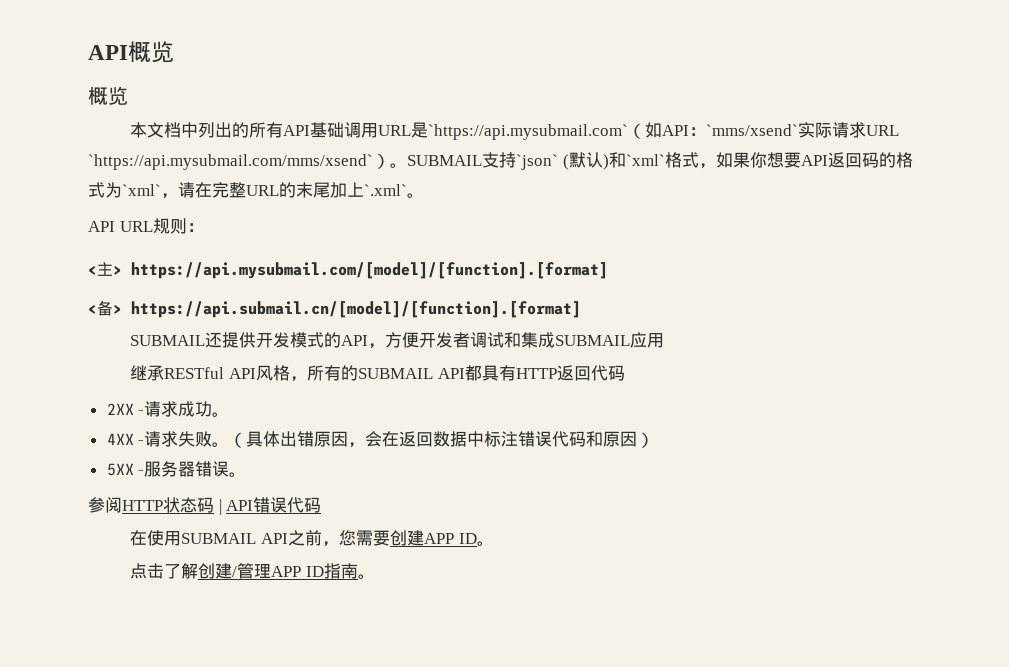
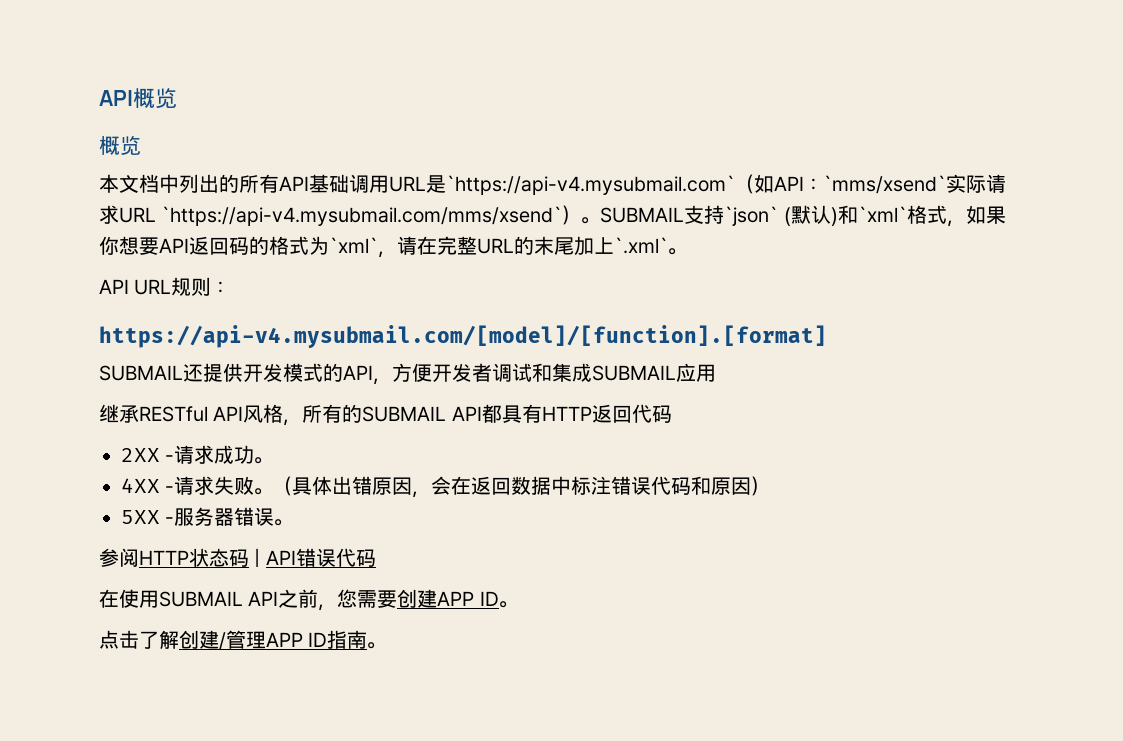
[428,124,629,140] `https://api.mysubmail.com` -> [446,175,735,195] `https://api-v4.mysubmail.com`
[88,154,373,170] `https://api.mysubmail.com/mms/xsend` -> [161,206,563,226] `https://api-v4.mysubmail.com/mms/xsend`
[88,262,608,279] [88,300,581,318] <主> https://api.mysubmail.com/[model]/[function].[format] // <备> https://api.submail.cn/[model]/[function].[format] -> [99,325,827,348] https://api-v4.mysubmail.com/[model]/[function].[format]

